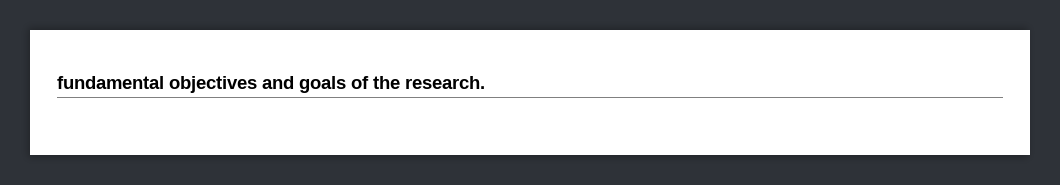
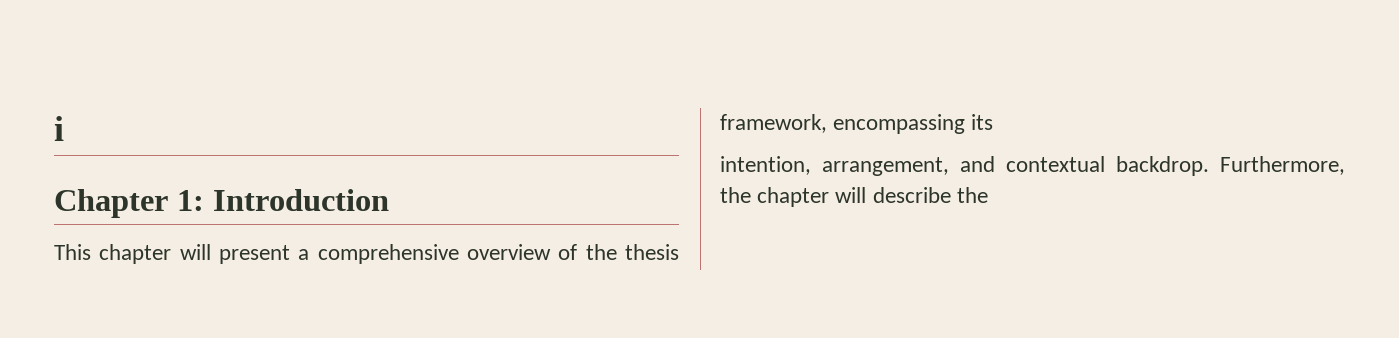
[57,76,485,93] fundamental objectives and goals of the research. -> [54,116,64,141] [54,189,389,218] [54,244,679,264] [720,114,994,134] [720,156,1345,176] [720,187,988,207] i // Chapter 1: Introduction // This chapter will present a comprehensive overview of the thesis framework, encompassing its // intention, arrangement, and contextual backdrop. Furthermore, the chapter will describe the

